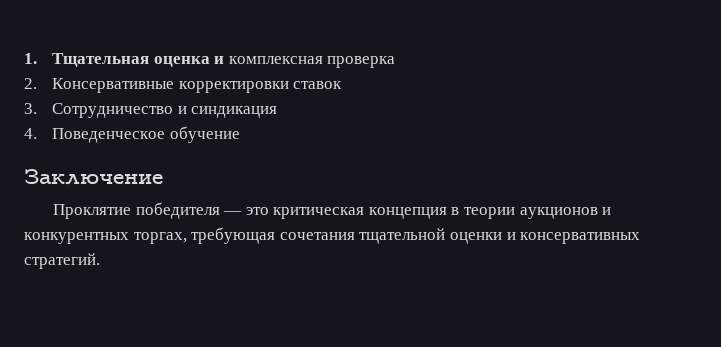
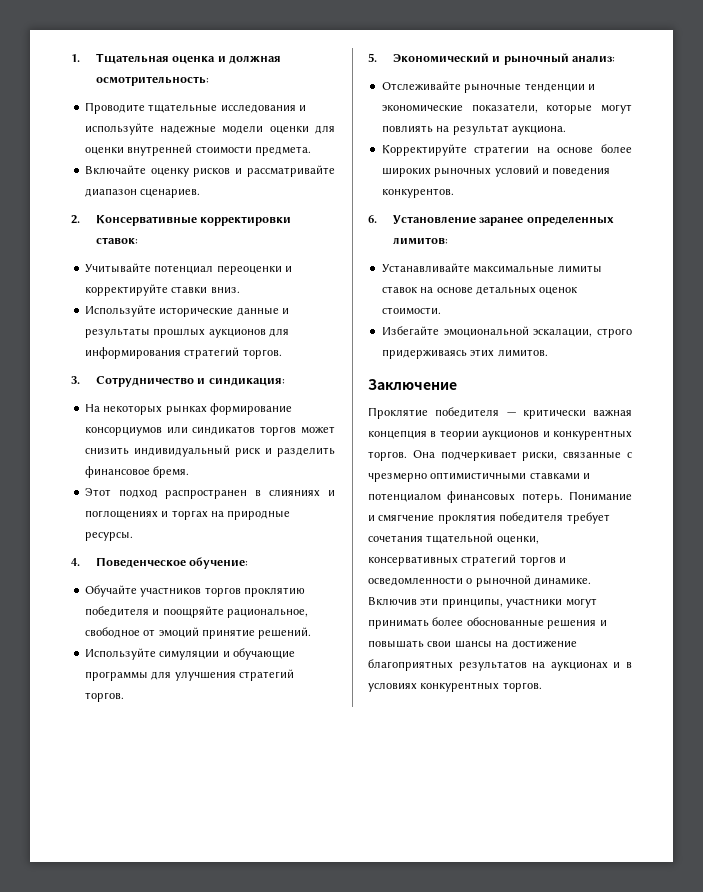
[228,56,396,68] [24,78,343,93] [24,103,278,118] [24,126,240,143] комплексная проверка // 2. Консервативные корректировки ставок // 3. Сотрудничество и синдикация // 4. Поведенческое обучение -> [229,55,282,64] [95,76,209,86] [84,102,306,114] [84,123,335,135] [84,144,311,156] [84,165,335,177] [84,188,201,198] [71,215,292,226] [95,237,138,245] [84,263,292,275] [84,284,240,296] [84,305,289,317] [84,328,289,338] [84,347,282,359] [71,376,285,387] [84,403,292,415] [84,426,335,436] [84,445,335,457] [84,466,190,478] [84,488,335,499] [84,510,291,520] [84,532,133,541] [71,557,249,569] [84,585,305,597] [84,606,308,618] [84,627,312,639] [84,648,295,660] [84,669,294,681] [84,692,124,702] [368,53,616,65] [381,81,595,93] [381,104,632,114] [381,125,566,135] [381,144,632,156] [381,165,611,177] [381,188,454,198] [368,215,614,226] [392,237,448,245] [381,263,602,273] [381,286,578,295] [381,307,441,315] [381,326,632,338] [381,349,548,359] должная осмотрительность: // Проводите тщательные исследования и используйте надежные модели оценки для оценки внутренней стоимости предмета. // Включайте оценку рисков и рассматривайте диапазон сценариев. // 2. Консервативные корректировки ставок: // Учитывайте потенциал переоценки и корректируйте ставки вниз. // Используйте исторические данные и результаты прошлых аукционов для информирования стратегий торгов. // 3. Сотрудничество и синдикация: // На некоторых рынках формирование консорциумов или синдикатов торгов может снизить индивидуальный риск и разделить финансовое бремя. // Этот подход распространен в слияниях и поглощениях и торгах на природные ресурсы. // 4. Поведенческое обучение: // Обучайте участников торгов проклятию победителя и поощряйте рациональное, свободное от эмоций принятие решений. // Используйте симуляции и обучающие программы для улучшения стратегий торгов. // 5. Экономический и рыночный анализ: // Отслеживайте рыночные тенденции и экономические показатели, которые могут повлиять на результат аукциона. // Корректируйте стратегии на основе более широких рыночных условий и поведения конкурентов. // 6. Установление заранее определенных лимитов: // Устанавливайте максимальные лимиты ставок на основе детальных оценок стоимости. // Избегайте эмоциональной эскалации, строго придерживаясь этих лимитов.
[245,207,365,219] это критическая -> [522,409,632,419] критически важная
[133,227,641,244] [24,253,100,269] торгах, требующая сочетания тщательной оценки и консервативных стратегий. -> [368,450,632,461] [368,472,591,482] [368,491,632,503] [368,512,610,524] [368,533,539,544] [368,554,567,566] [368,575,592,587] [368,597,597,608] [368,617,607,629] [368,640,577,649] [368,659,632,671] [368,682,542,692] торгов. Она подчеркивает риски, связанные с чрезмерно оптимистичными ставками и потенциалом финансовых потерь. Понимание и смягчение проклятия победителя требует сочетания тщательной оценки, консервативных стратегий торгов и осведомленности о рыночной динамике. Включив эти принципы, участники могут принимать более обоснованные решения и повышать свои шансы на достижение благоприятных результатов на аукционах и в условиях конкурентных торгов.

